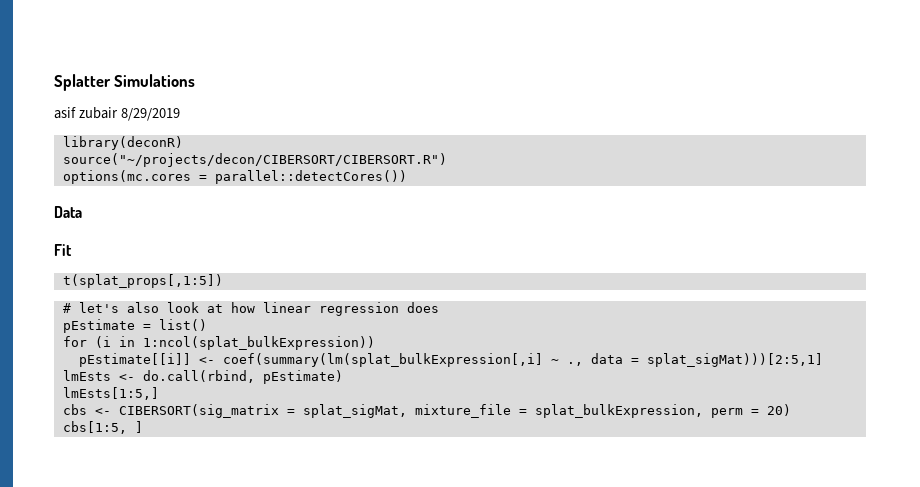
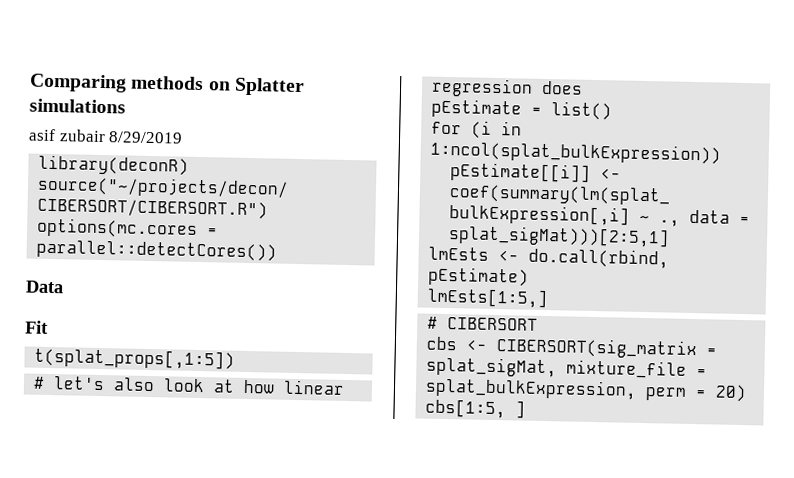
[54,74,196,91] Splatter Simulations -> [29,73,305,97] [29,98,126,114] Comparing methods on Splatter simulations
(159, 393) none -> [427,316,539,331] // # CIBERSORT

